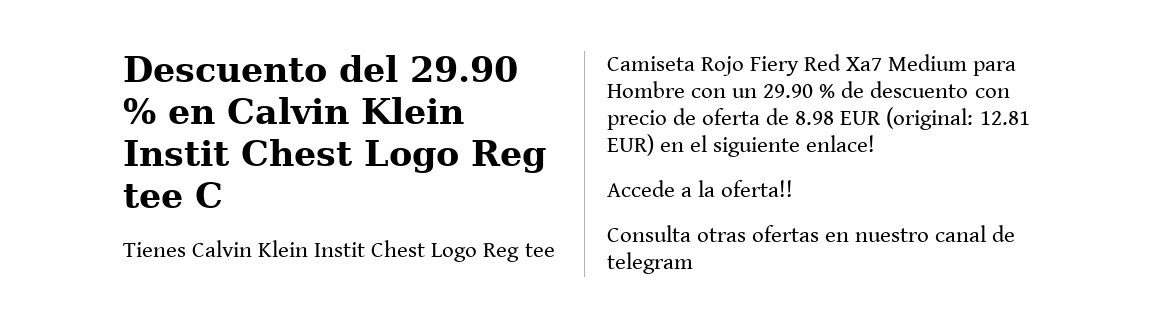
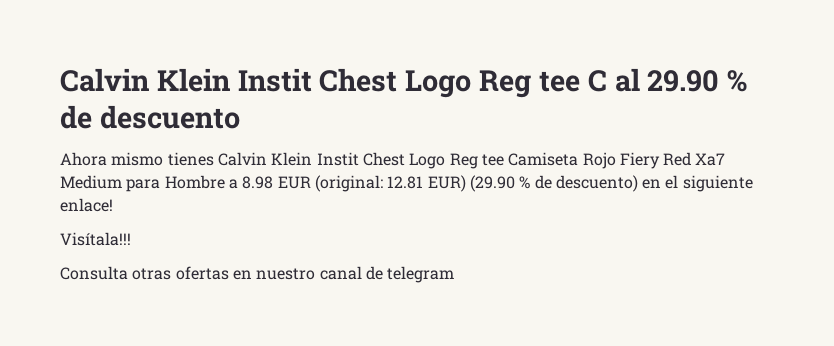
[123,55,518,82] [123,98,215,124] Descuento del 29.90 % en -> (60, 80) none
[123,242,186,257] // Tienes -> [614,68,748,92] [60,105,240,129] [60,152,214,166] al 29.90 % de descuento // Ahora mismo tienes
[691,81,1010,98] [607,108,790,130] con un 29.90 % de descuento con precio de oferta de -> [228,179,238,189] a
(654, 145) none -> [469,175,638,192] (29.90 % de descuento)
[607,180,794,197] Accede a la oferta!! -> [60,232,131,246] Visítala!!!

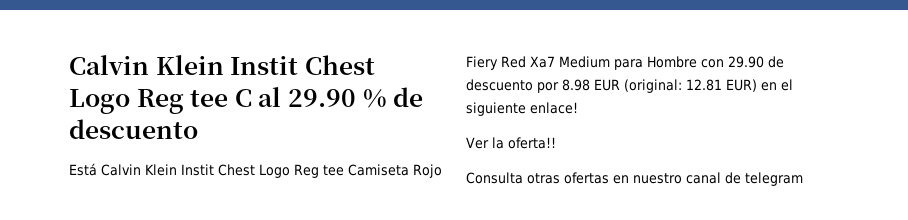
[60,152,214,166] Ahora mismo tienes -> [69,163,97,176] Está
[228,179,238,189] a -> [700,56,784,68] [466,79,559,93] con 29.90 de descuento por
[469,175,638,192] (29.90 % de descuento) -> (757, 85) none
[60,232,131,246] Visítala!!! -> [466,137,556,149] Ver la oferta!!

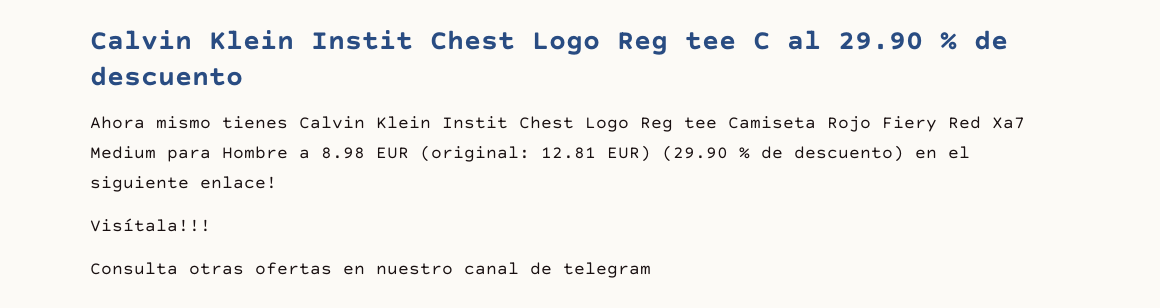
[69,163,97,176] Está -> [90,116,288,129] Ahora mismo tienes
[700,56,784,68] [466,79,559,93] con 29.90 de descuento por -> [299,149,310,159] a
(757, 85) none -> [662,145,904,162] (29.90 % de descuento)
[466,137,556,149] Ver la oferta!! -> [90,218,211,232] Visítala!!!

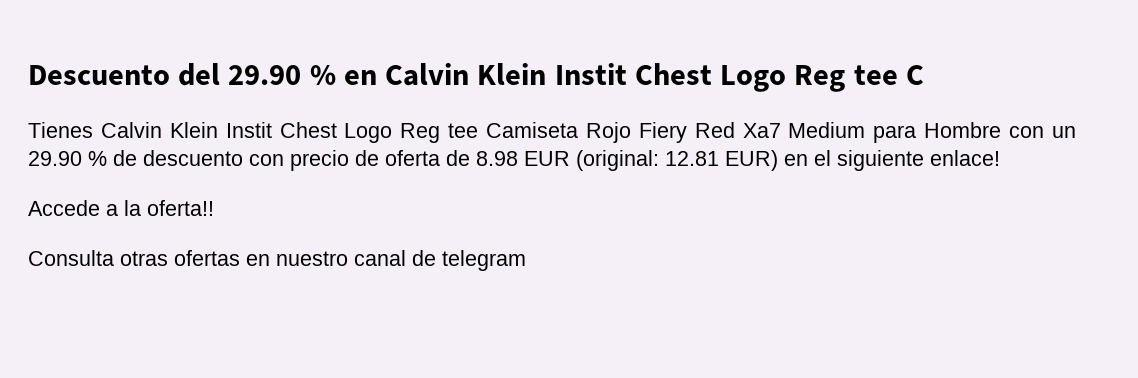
(90, 40) none -> [28,63,377,86] Descuento del 29.90 % en
[787,30,1008,50] [90,66,243,86] [90,116,288,129] al 29.90 % de descuento // Ahora mismo tienes -> [28,122,93,138] // Tienes
[299,149,310,159] a -> [1009,126,1076,138] [28,150,470,171] con un 29.90 % de descuento con precio de oferta de
[662,145,904,162] (29.90 % de descuento) -> (778, 160) none
[90,218,211,232] Visítala!!! -> [28,200,214,216] Accede a la oferta!!

